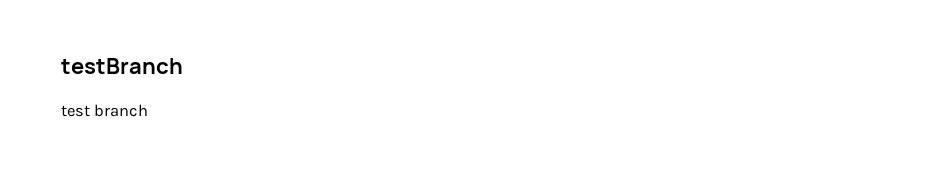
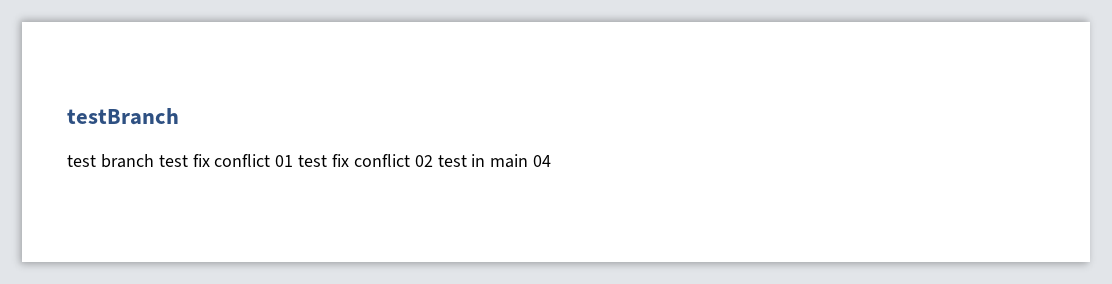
(149, 110) none -> [158,154,552,168] test fix conflict 01 test fix conflict 02 test in main 04

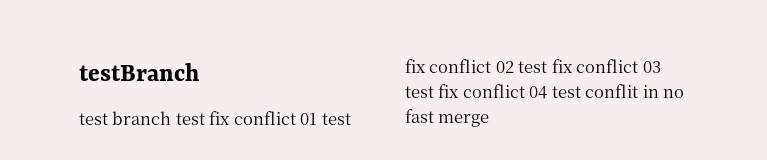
[471,154,552,168] in main 04 -> [551,59,661,73] [405,84,685,99] [405,109,490,127] fix conflict 03 test fix conflict 04 test conflit in no fast merge

